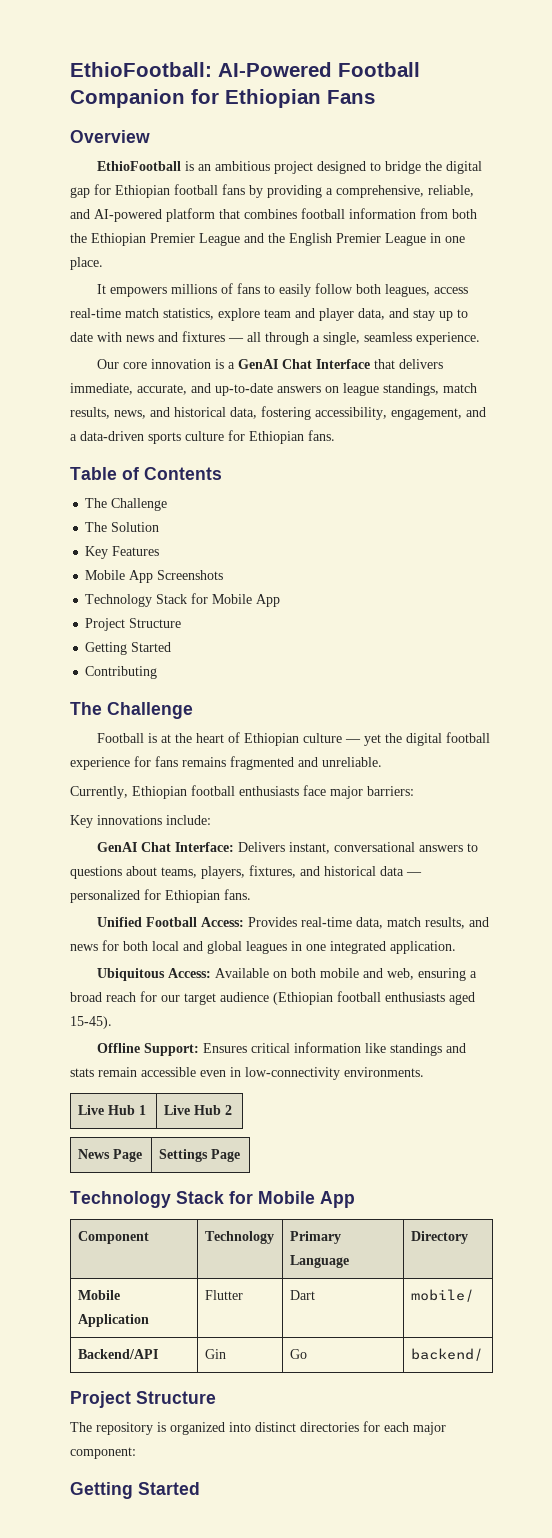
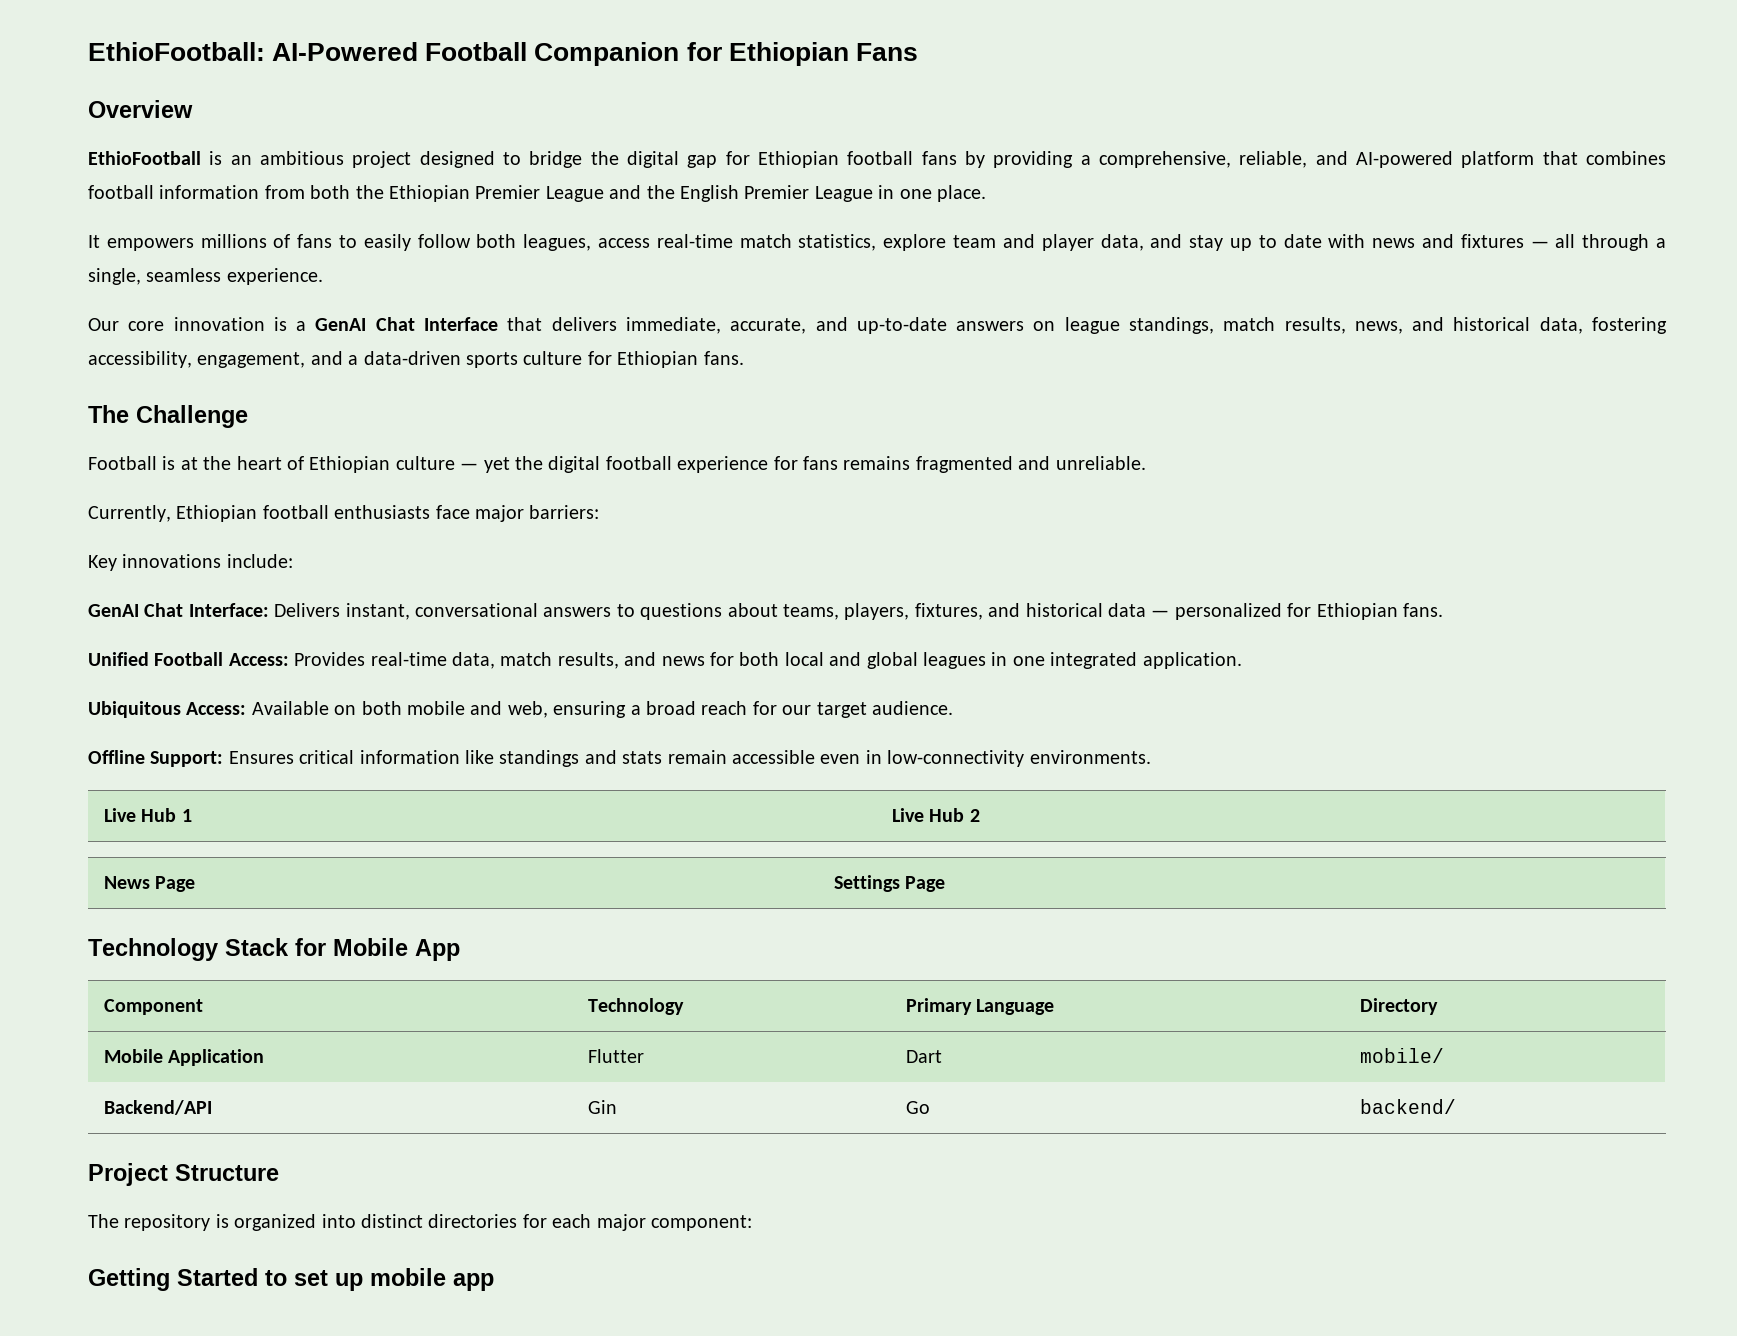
[70,467,222,480] [85,498,168,511] [85,522,160,532] [85,546,160,559] [85,570,224,583] [85,593,281,607] [85,618,182,631] [85,642,172,655] [85,666,158,679] // Table of Contents // The Challenge // The Solution // Key Features // Mobile App Screenshots // Technology Stack for Mobile App // Project Structure // Getting Started // Contributing -> (744, 358) none
[220,991,475,1005] [70,1016,112,1029] audience (Ethiopian football enthusiasts aged 15-45). -> [871,701,953,715] audience.
(200, 1488) none -> [265,1268,494,1291] to set up mobile app

